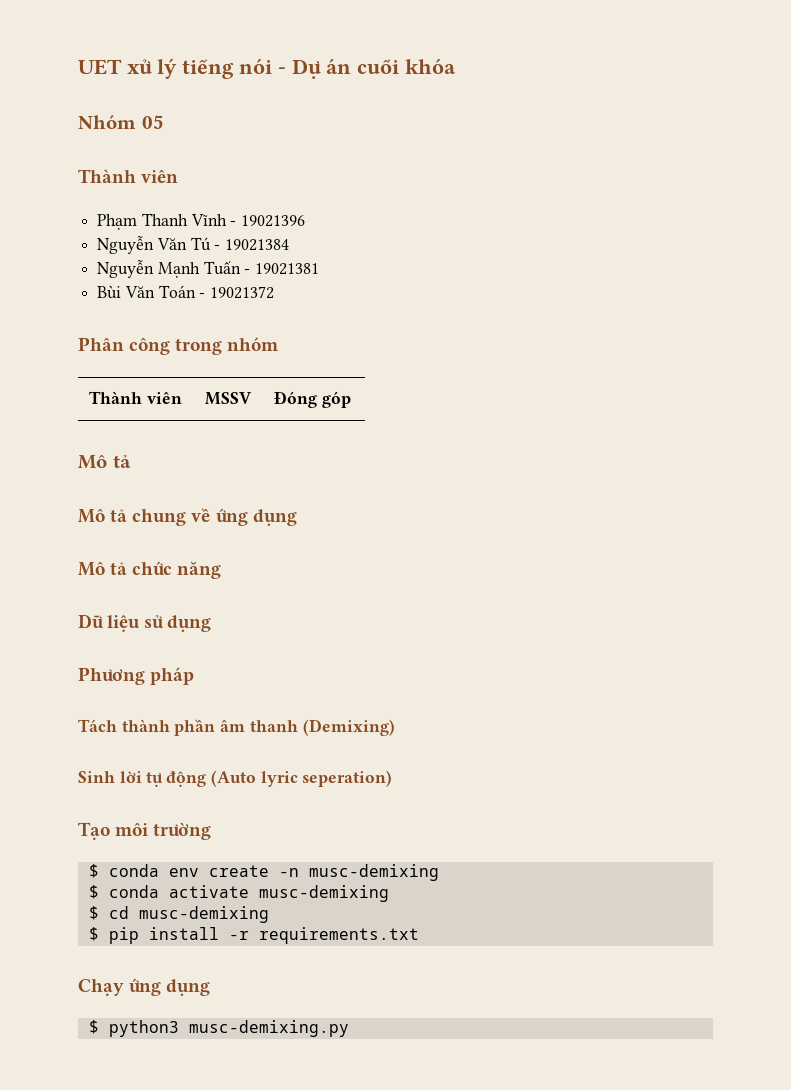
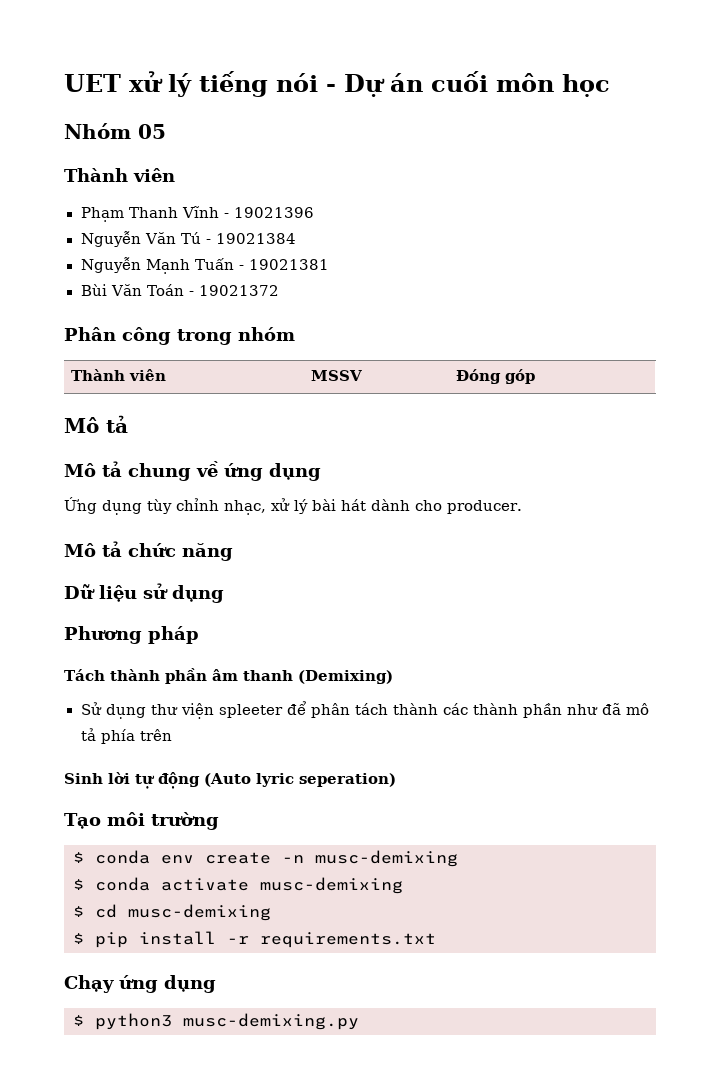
[405,58,456,74] khóa -> [496,73,610,98] môn học
(297, 517) none -> [64,497,522,515] // Ứng dụng tùy chỉnh nhạc, xử lý bài hát dành cho producer.
(395, 727) none -> [80,701,649,719] [80,728,172,744] // Sử dụng thư viện spleeter để phân tách thành các thành phần như đã mô tả phía trên

